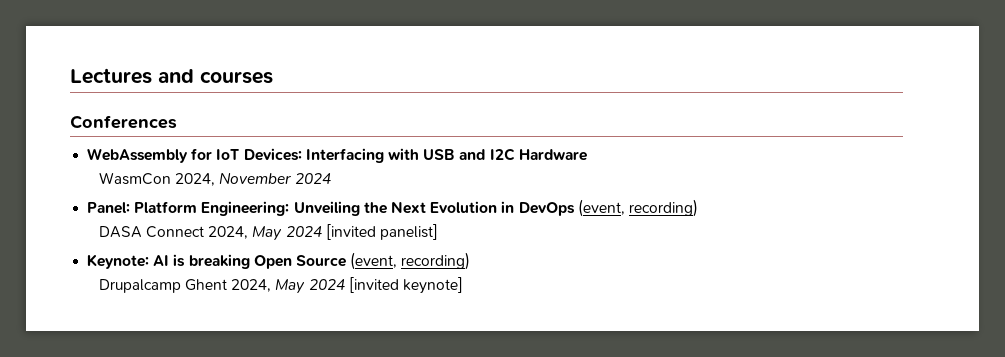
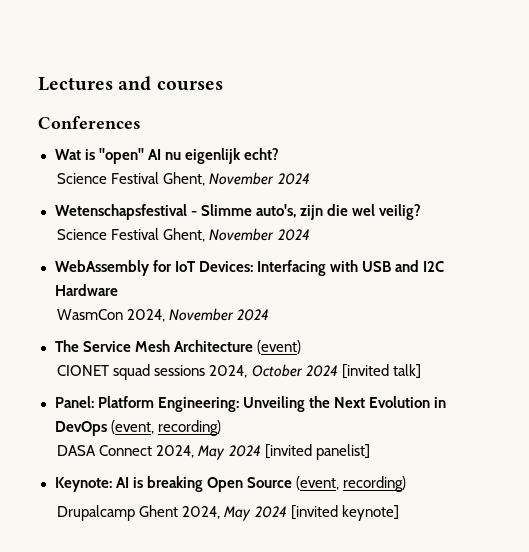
(177, 122) none -> [54,148,279,164] [57,172,310,186] [54,204,421,220] [57,228,310,242] // Wat is "open" AI nu eigenlijk echt? // Science Festival Ghent, November 2024 // Wetenschapsfestival - Slimme auto's, zijn die wel veilig? // Science Festival Ghent, November 2024
(332, 178) none -> [54,340,301,354] [57,364,421,380] // The Service Mesh Architecture (event) // CIONET squad sessions 2024, October 2024 [invited talk]

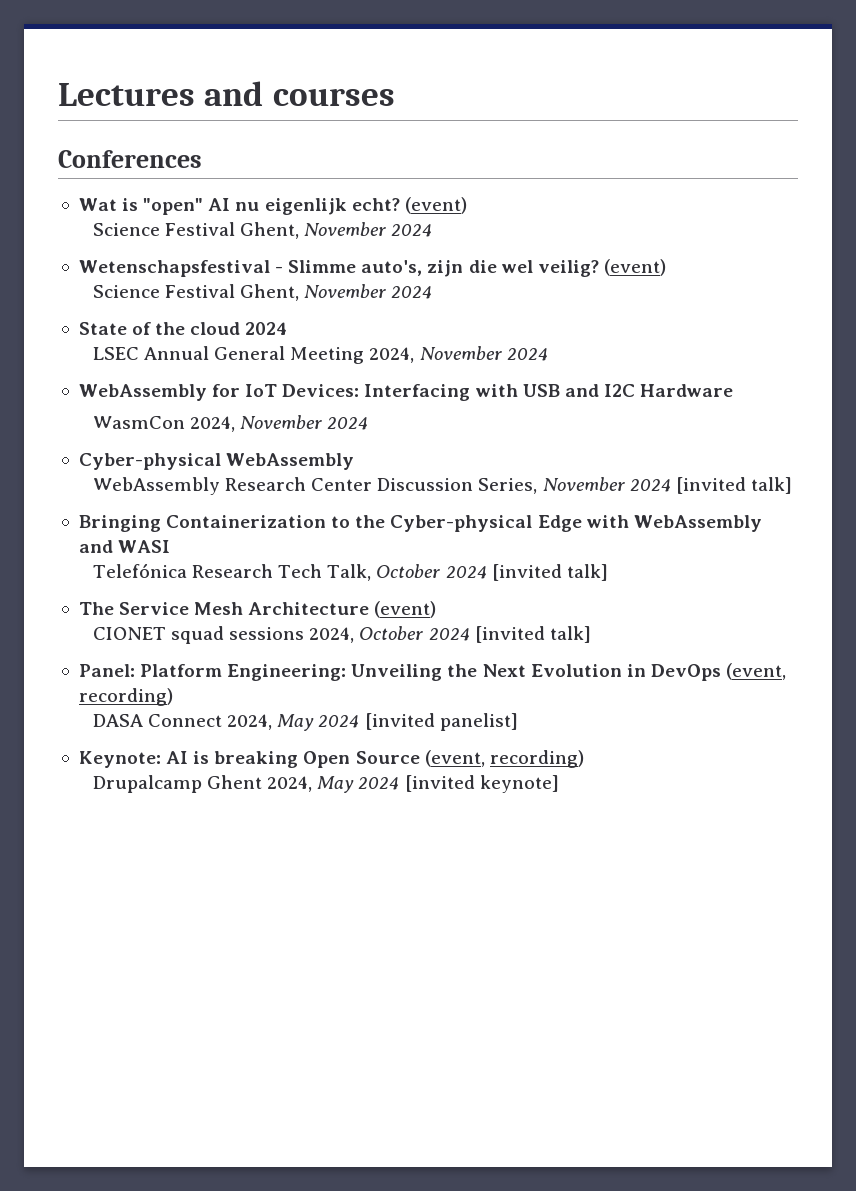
(279, 154) none -> [404,197,467,214] (event)
[57,228,310,242] // Science Festival Ghent, November 2024 -> [603,259,666,276] [92,284,433,301] [78,322,288,335] [92,346,548,364] (event) // Science Festival Ghent, November 2024 // State of the cloud 2024 // LSEC Annual General Meeting 2024, November 2024
(270, 315) none -> [78,453,355,470] [92,477,792,495] [78,515,762,532] [78,540,171,553] [92,563,608,581] // Cyber-physical WebAssembly // WebAssembly Research Center Discussion Series, November 2024 [invited talk] // Bringing Containerization to the Cyber-physical Edge with WebAssembly and WASI // Telefónica Research Tech Talk, October 2024 [invited talk]

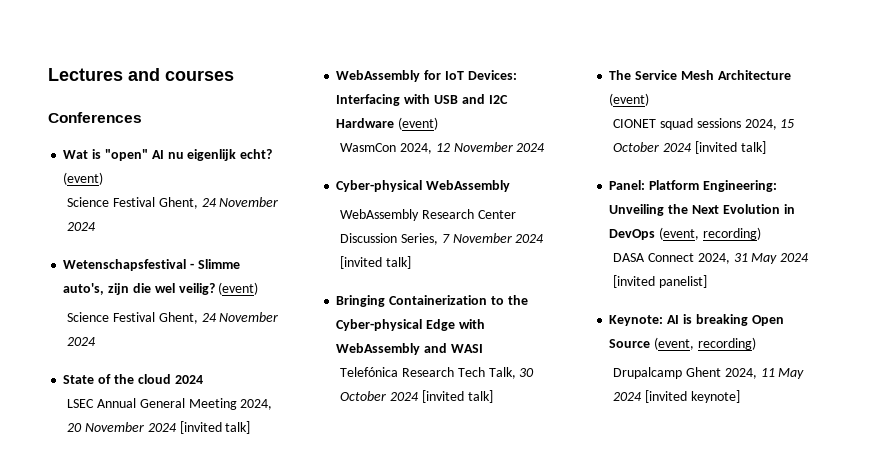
(300, 230) none -> [201,198,217,207] 24
(300, 292) none -> [201,313,217,322] 24
[419,346,548,361] November 2024 -> [67,421,251,434] 20 November 2024 [invited talk]
(734, 390) none -> [398,117,439,130] (event)
(236, 424) none -> [435,143,450,152] 12
(538, 486) none -> [441,234,450,243] 7
(372, 572) none -> [519,368,535,377] 30
(355, 635) none -> [780,119,795,128] 15
(273, 722) none -> [733,253,748,262] 31
(313, 784) none -> [760,368,775,377] 11

